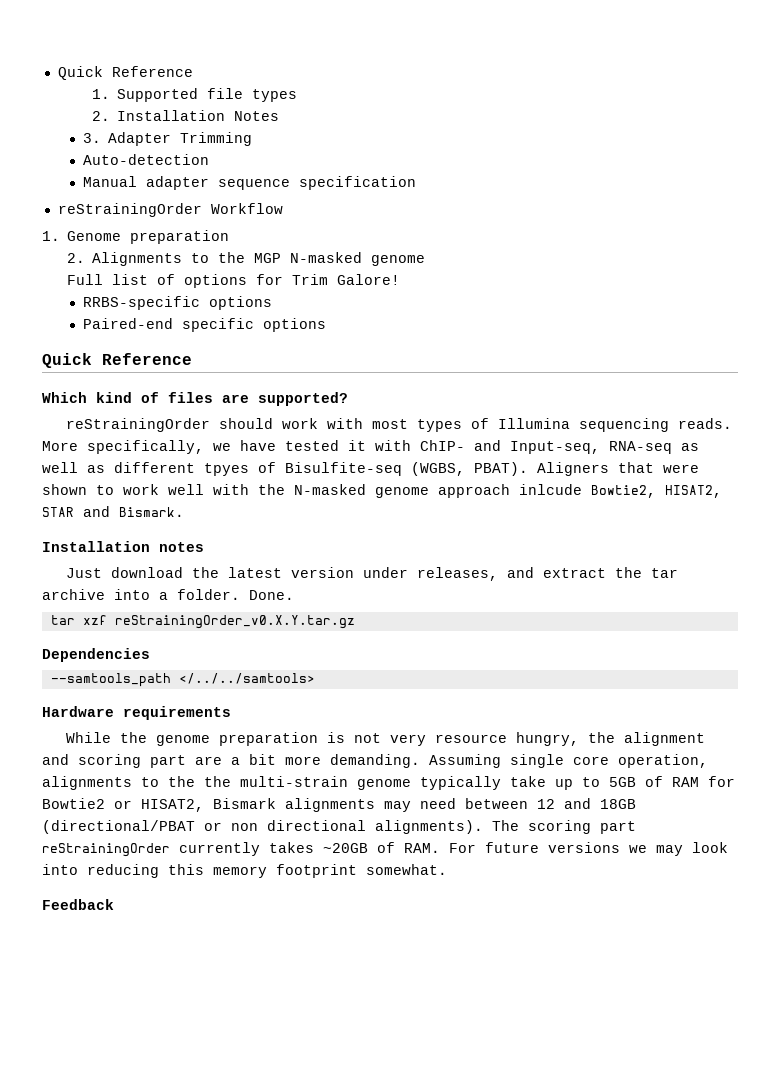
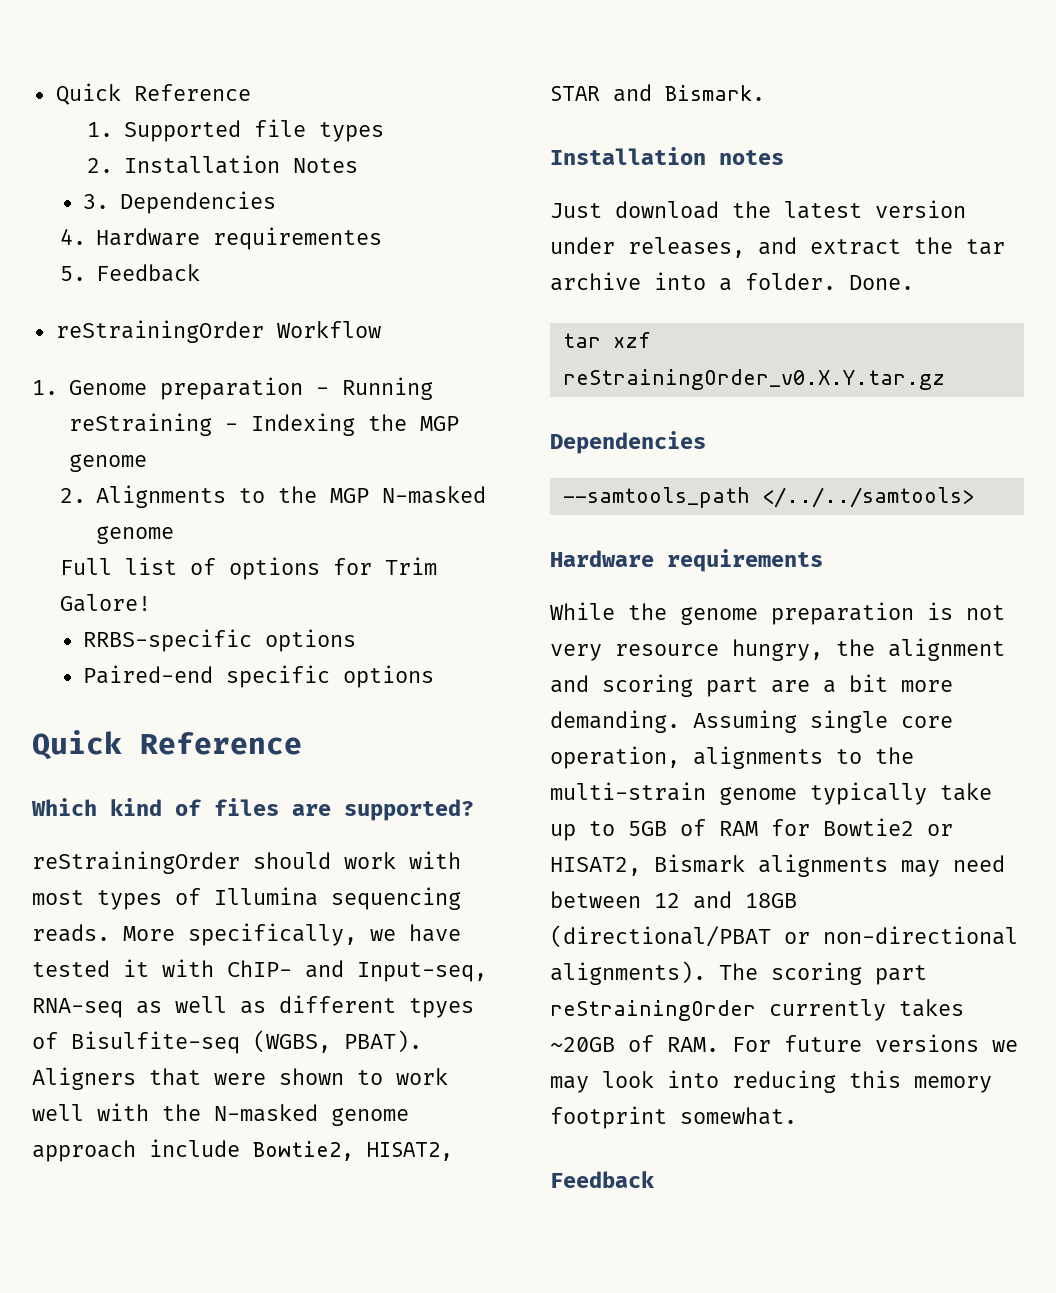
[107,132,252,146] [82,154,209,165] [82,176,416,190] Adapter Trimming // Auto-detection // Manual adapter sequence specification -> [120,191,277,214] [59,227,383,250] [59,264,201,282] Dependencies // 4. Hardware requirementes // 5. Feedback
(230, 237) none -> [315,377,433,400] [68,413,459,436] [68,454,147,472] - Running reStraining - Indexing the MGP genome
[519,484,582,495] inlcude -> [149,1139,240,1157] include
[204,776,231,787] the -> (914, 755) none
[231,820,366,831] non directional -> [823,926,1018,945] non-directional

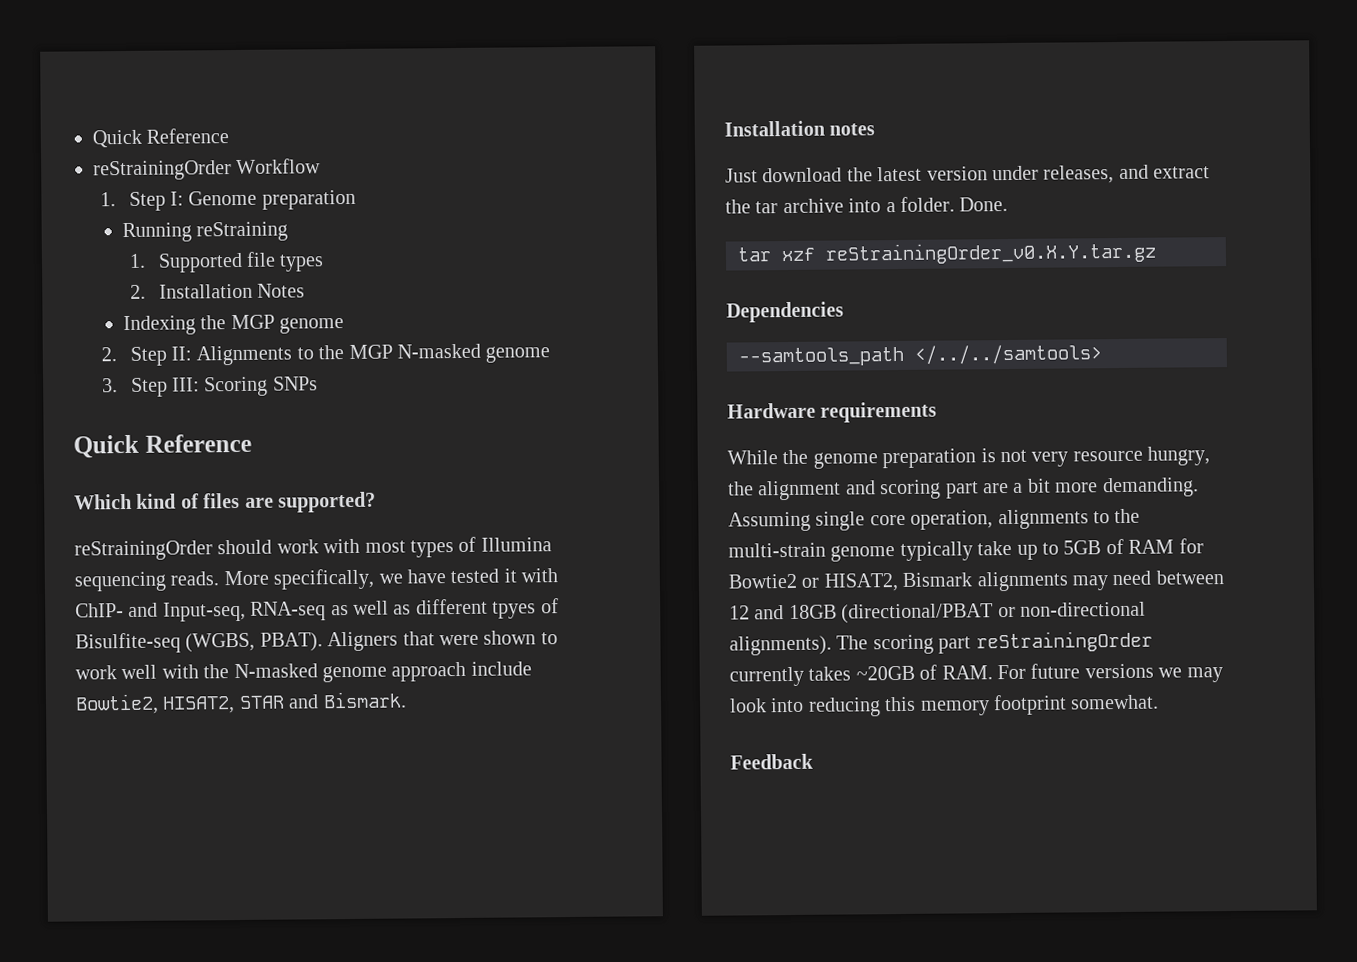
[55,83,251,105] Quick Reference -> [92,128,230,148] [93,158,322,181] [99,189,356,211] [121,221,289,243] Quick Reference // reStrainingOrder Workflow // 1. Step I: Genome preparation // Running reStraining
[83,191,277,214] [59,227,383,250] [59,264,201,282] [55,320,381,343] [32,377,433,400] [68,413,238,436] 3. Dependencies // 4. Hardware requirementes // 5. Feedback // reStrainingOrder Workflow // 1. Genome preparation - Running reStraining - -> (305, 290) none
(86, 495) none -> [129,346,193,366] Step II:
[59,557,437,580] [59,594,151,612] [83,629,357,652] [83,665,435,688] Full list of options for Trim Galore! // RRBS-specific options // Paired-end specific options -> [101,376,318,397] 3. Step III: Scoring SNPs

